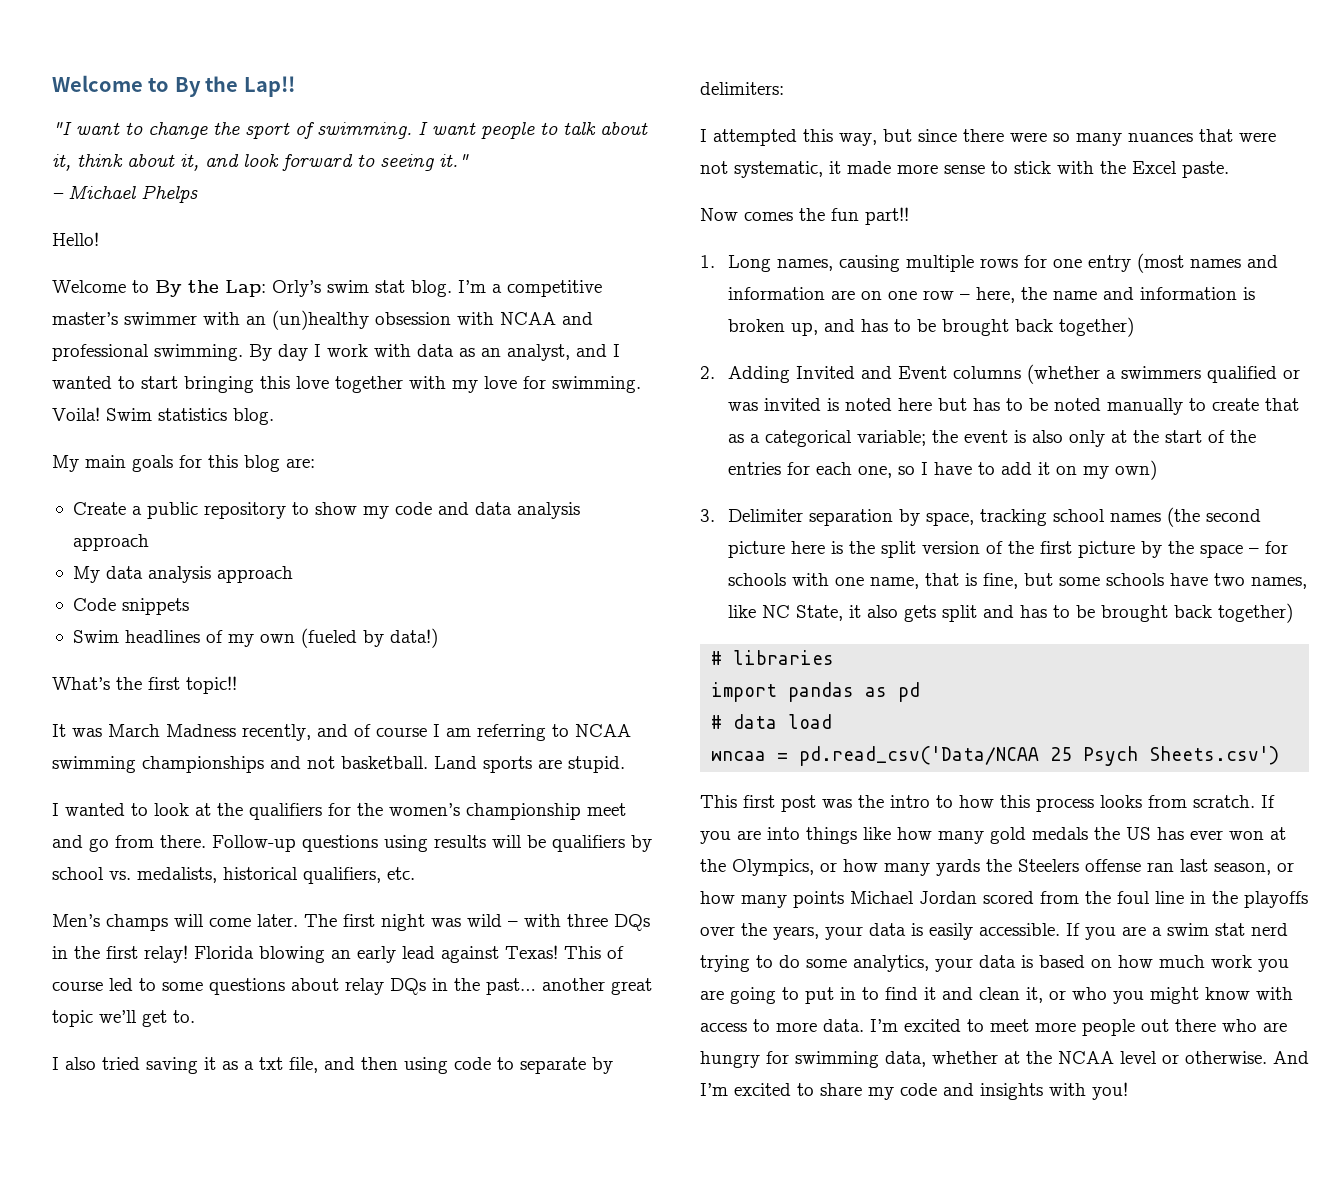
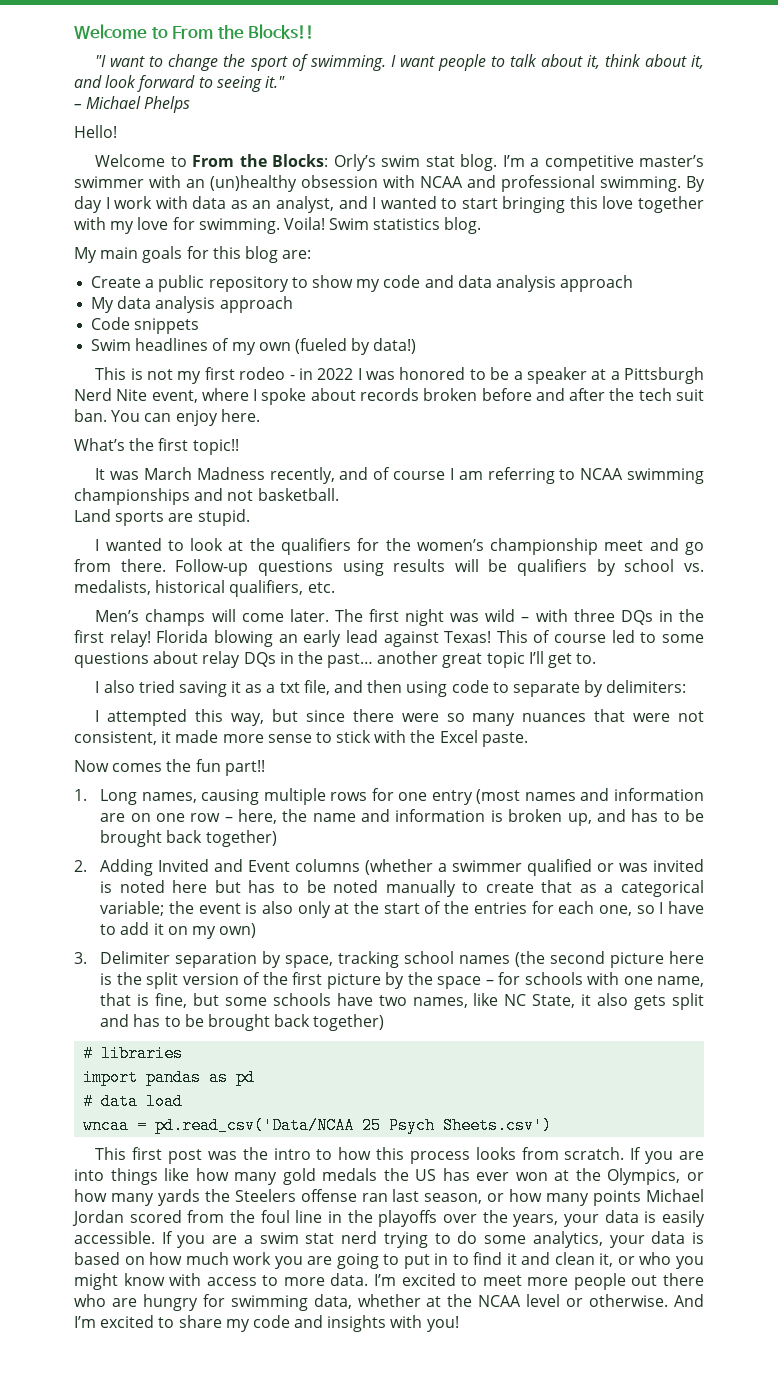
[52,75,295,97] Welcome to By the Lap!! -> [74,24,315,39] Welcome to From the Blocks!!
[155,280,266,297] By the Lap: -> [192,154,329,167] From the Blocks:
(438, 638) none -> [95,367,704,384] [74,388,705,405] [74,409,260,426] // This is not my first rodeo - in 2022 I was honored to be a speaker at a Pittsburgh Nerd Nite event, where I spoke about records broken before and after the tech suit ban. You can enjoy here.
(428, 762) none -> (339, 494) //
[99,1010,137,1023] we’ll -> [528,651,544,664] I’ll
[734,161,823,178] systematic, -> [74,731,157,745] consistent,
[1121,366,1202,379] swimmers -> [452,860,523,872] swimmer

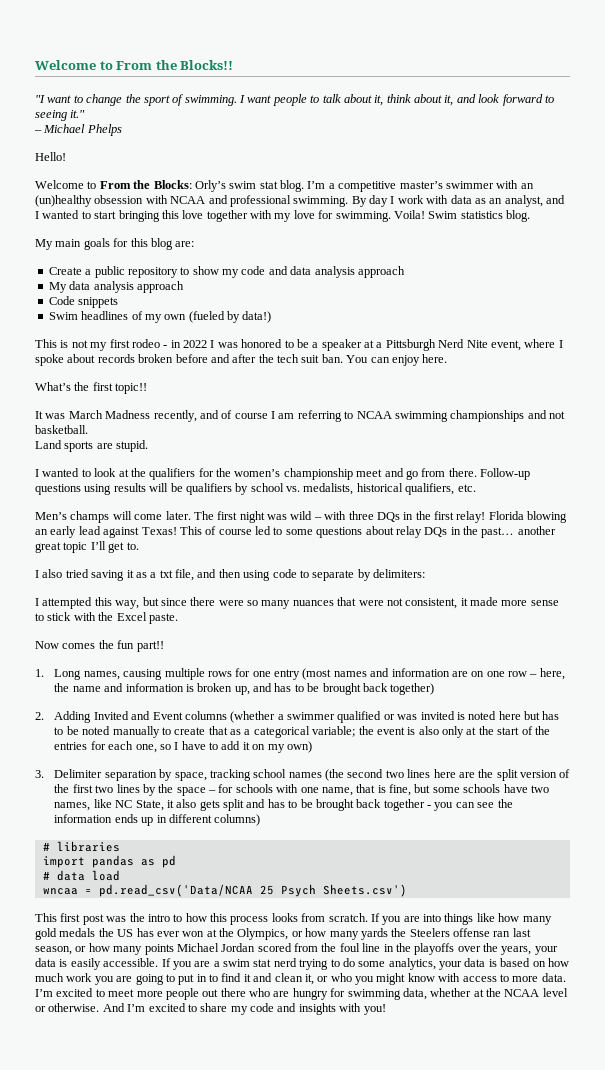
[610,951,704,968] [100,973,113,985] picture here is -> [385,769,475,778] two lines here are
[326,973,381,989] picture -> [95,784,140,793] two lines
[313,1014,385,1031] together) -> [383,799,513,811] [54,814,261,826] together - you can see the information ends up in different columns)

